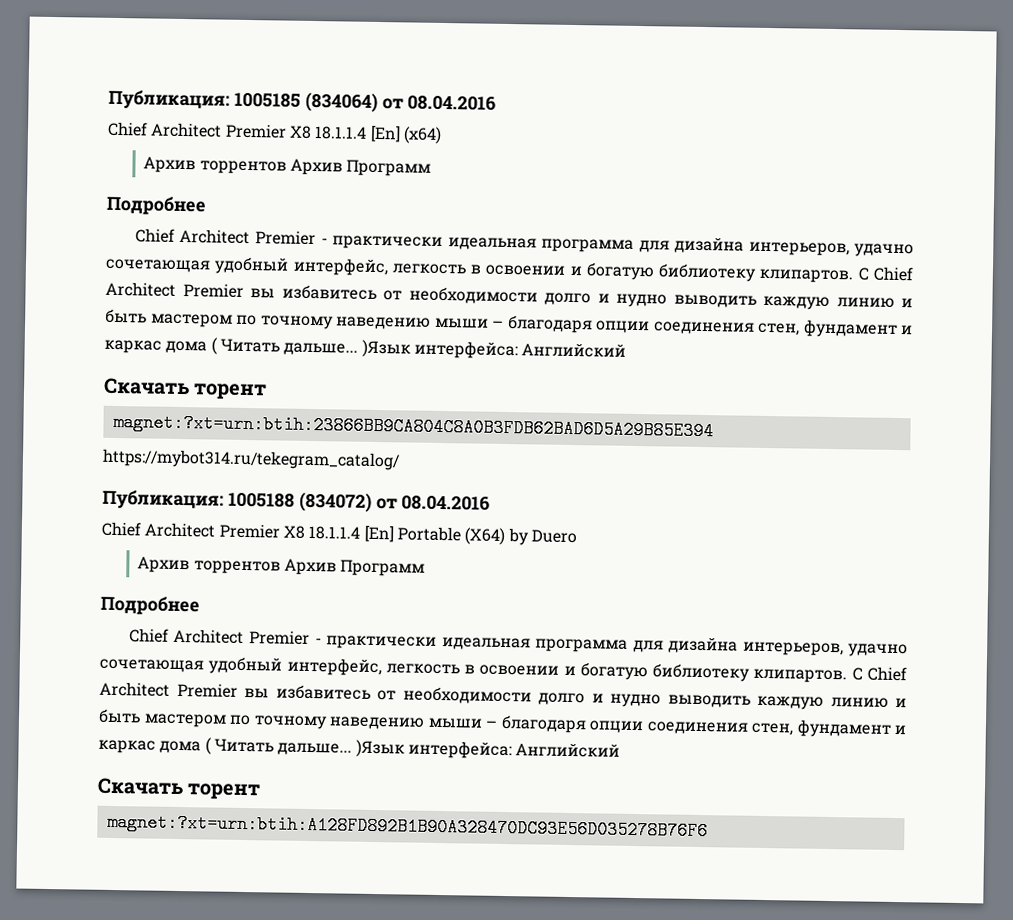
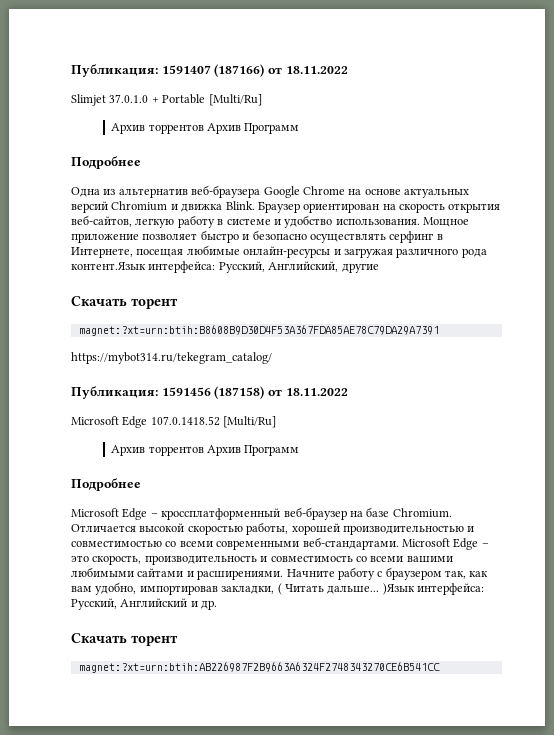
[108,89,497,112] [107,121,442,144] [143,156,432,177] [106,195,206,216] [134,228,915,258] [105,256,914,284] [105,281,913,310] [105,308,913,338] [104,337,627,360] [103,377,268,401] [112,412,714,441] Публикация: 1005185 (834064) от 08.04.2016 // Chief Architect Premier X8 18.1.1.4 [En] (x64) // Архив торрентов Архив Программ // Подробнее // Chief Architect Premier - практически идеальная программа для дизайна интерьеров, удачно сочетающая удобный интерфейс, легкость в освоении и богатую библиотеку клипартов. С Chief Architect Premier вы избавитесь от необходимости долго и нудно выводить каждую линию и быть мастером по точному наведению мыши – благодаря опции соединения стен, фундамент и каркас дома ( Читать дальше... )Язык интерфейса: Английский // Скачать торент // magnet:?xt=urn:btih:23866BB9CA804C8A0B3FDB62BAD6D5A29B85E394 -> [71,64,348,77] [71,94,262,106] [111,123,300,134] [71,156,141,169] [71,185,469,198] [71,201,501,213] [71,215,469,228] [71,230,443,243] [71,245,487,258] [71,261,379,273] [71,296,178,309] [78,325,439,336] Публикация: 1591407 (187166) от 18.11.2022 // Slimjet 37.0.1.0 + Portable [Multi/Ru] // Архив торрентов Архив Программ // Подробнее // Одна из альтернатив веб-браузера Google Chrome на основе актуальных версий Chromium и движка Blink. Браузер ориентирован на скорость открытия веб-сайтов, легкую работу в системе и удобство использования. Мощное приложение позволяет быстро и безопасно осуществлять серфинг в Интернете, посещая любимые онлайн-ресурсы и загружая различного рода контент.Язык интерфейса: Русский, Английский, другие // Скачать торент // magnet:?xt=urn:btih:B8608B9D30D4F53A367FDA85AE78C79DA29A7391
[227,491,491,512] [101,521,577,546] [137,556,426,577] [100,595,200,616] [128,628,909,658] [99,656,907,684] [99,681,907,710] [98,708,906,738] [98,737,621,760] [97,777,261,801] [106,812,708,841] 1005188 (834072) от 08.04.2016 // Chief Architect Premier X8 18.1.1.4 [En] Portable (X64) by Duero // Архив торрентов Архив Программ // Подробнее // Chief Architect Premier - практически идеальная программа для дизайна интерьеров, удачно сочетающая удобный интерфейс, легкость в освоении и богатую библиотеку клипартов. С Chief Architect Premier вы избавитесь от необходимости долго и нудно выводить каждую линию и быть мастером по точному наведению мыши – благодаря опции соединения стен, фундамент и каркас дома ( Читать дальше... )Язык интерфейса: Английский // Скачать торент // magnet:?xt=urn:btih:A128FD892B1B90A328470DC93E56D035278B76F6 -> [161,386,348,399] [71,416,277,428] [111,445,300,456] [71,478,141,491] [71,507,452,520] [71,522,475,535] [71,537,489,550] [71,555,453,565] [71,567,489,580] [71,582,484,595] [71,598,218,610] [71,633,178,646] [78,662,440,673] 1591456 (187158) от 18.11.2022 // Microsoft Edge 107.0.1418.52 [Multi/Ru] // Архив торрентов Архив Программ // Подробнее // Microsoft Edge – кроссплатформенный веб-браузер на базе Chromium. Отличается высокой скоростью работы, хорошей производительностью и совместимостью со всеми современными веб-стандартами. Microsoft Edge – это скорость, производительность и совместимость со всеми вашими любимыми сайтами и расширениями. Начните работу с браузером так, как вам удобно, импортировав закладки, ( Читать дальше... )Язык интерфейса: Русский, Английский и др. // Скачать торент // magnet:?xt=urn:btih:AB226987F2B9663A6324F2748343270CE6B541CC

